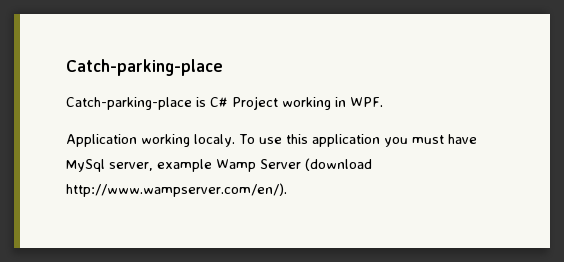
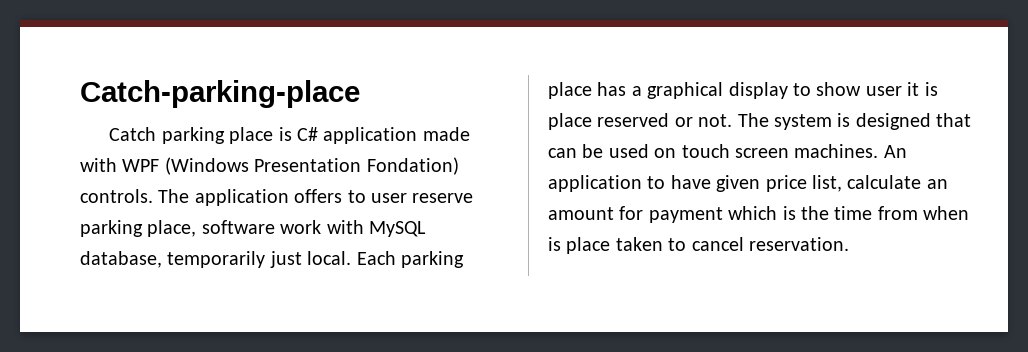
[66,96,383,110] [66,134,477,147] [66,158,372,172] [66,183,287,197] Catch-parking-place is C# Project working in WPF. // Application working localy. To use this application you must have MySql server, example Wamp Server (download http://www.wampserver.com/en/). -> [109,127,470,144] [80,157,459,175] [80,189,474,206] [80,220,426,237] [80,251,464,268] [548,82,938,99] [548,113,972,130] [548,144,907,158] [548,175,948,192] [548,206,970,223] [548,237,849,254] Catch parking place is C# application made with WPF (Windows Presentation Fondation) controls. The application offers to user reserve parking place, software work with MySQL database, temporarily just local. Each parking place has a graphical display to show user it is place reserved or not. The system is designed that can be used on touch screen machines. An application to have given price list, calculate an amount for payment which is the time from when is place taken to cancel reservation.

